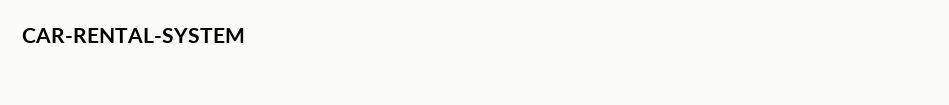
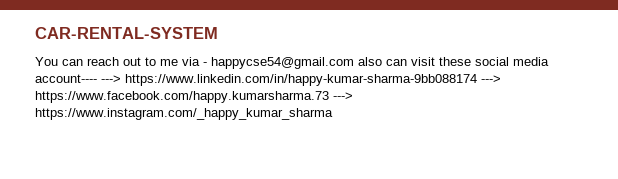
(245, 35) none -> [35,57,549,69] [35,74,501,86] [35,91,353,103] [35,108,333,120] // You can reach out to me via - happycse54@gmail.com also can visit these social media account---- ---> https://www.linkedin.com/in/happy-kumar-sharma-9bb088174 ---> https://www.facebook.com/happy.kumarsharma.73 ---> https://www.instagram.com/_happy_kumar_sharma

